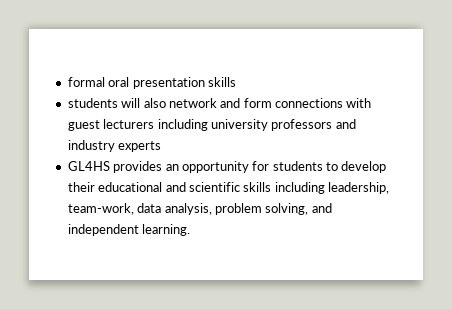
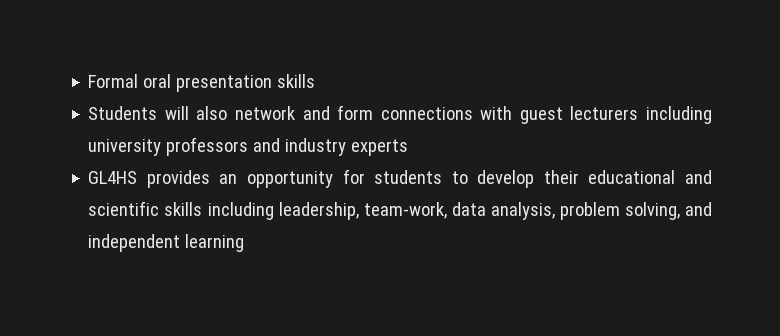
[67,77,105,87] formal -> [88,74,139,88] Formal
[67,98,118,108] students -> [88,106,158,120] Students
[142,224,191,236] learning. -> [185,234,245,252] learning

